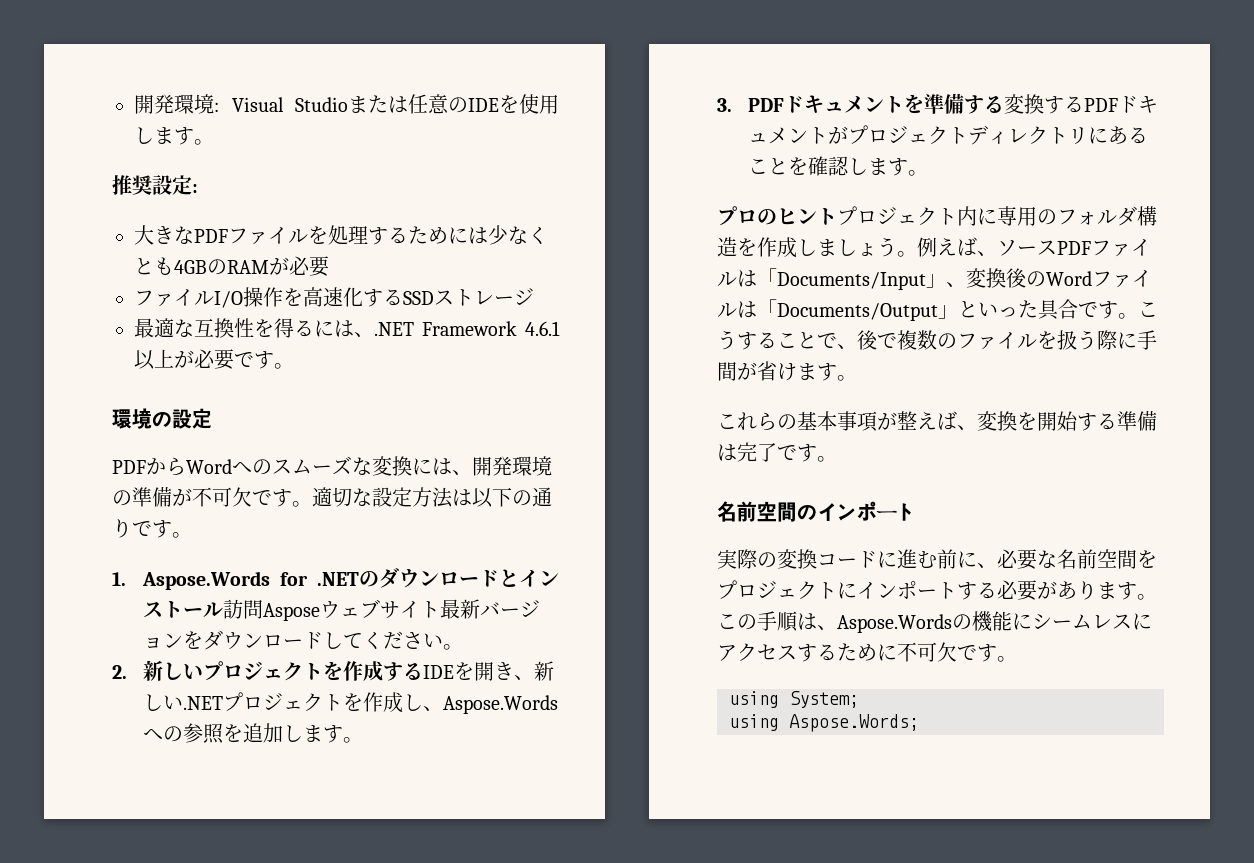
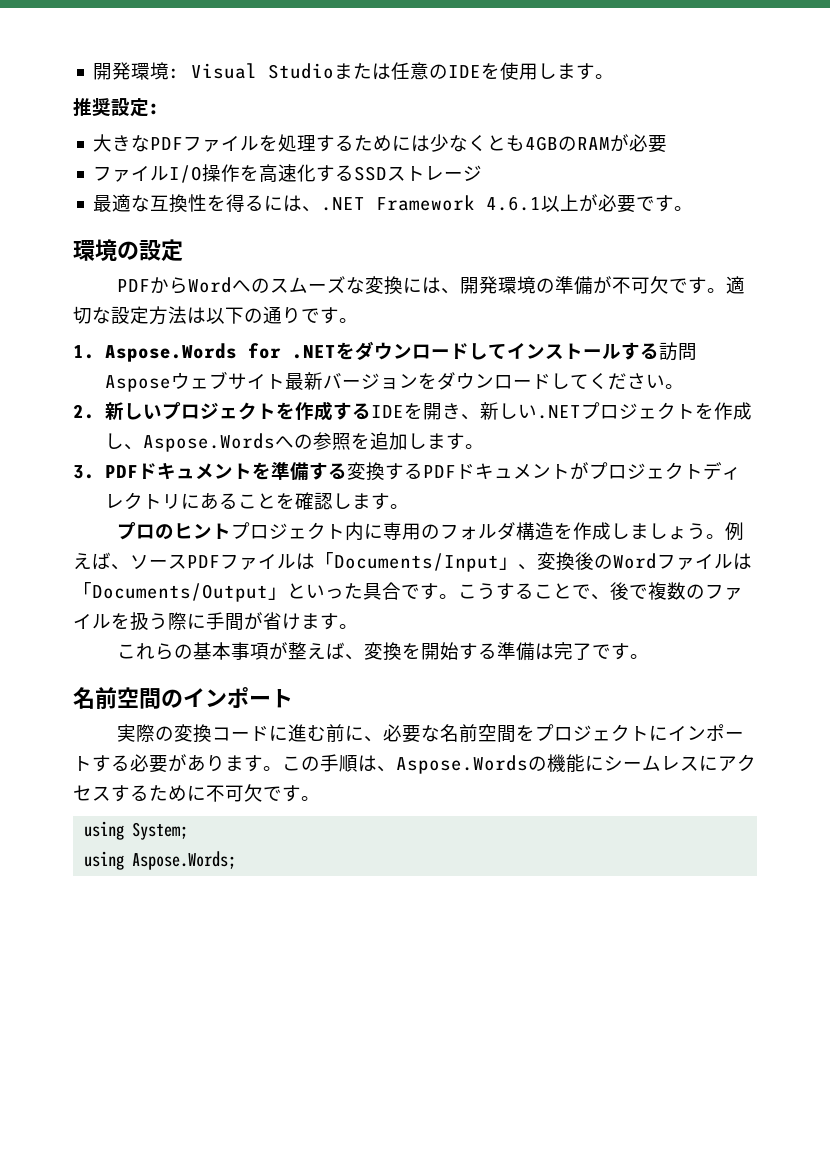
[359,568,519,588] のダウンロードと -> [335,341,507,360] をダウンロードして
(223, 609) none -> [620,342,659,360] する

